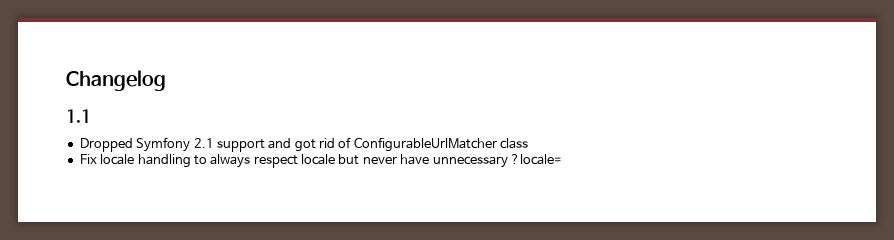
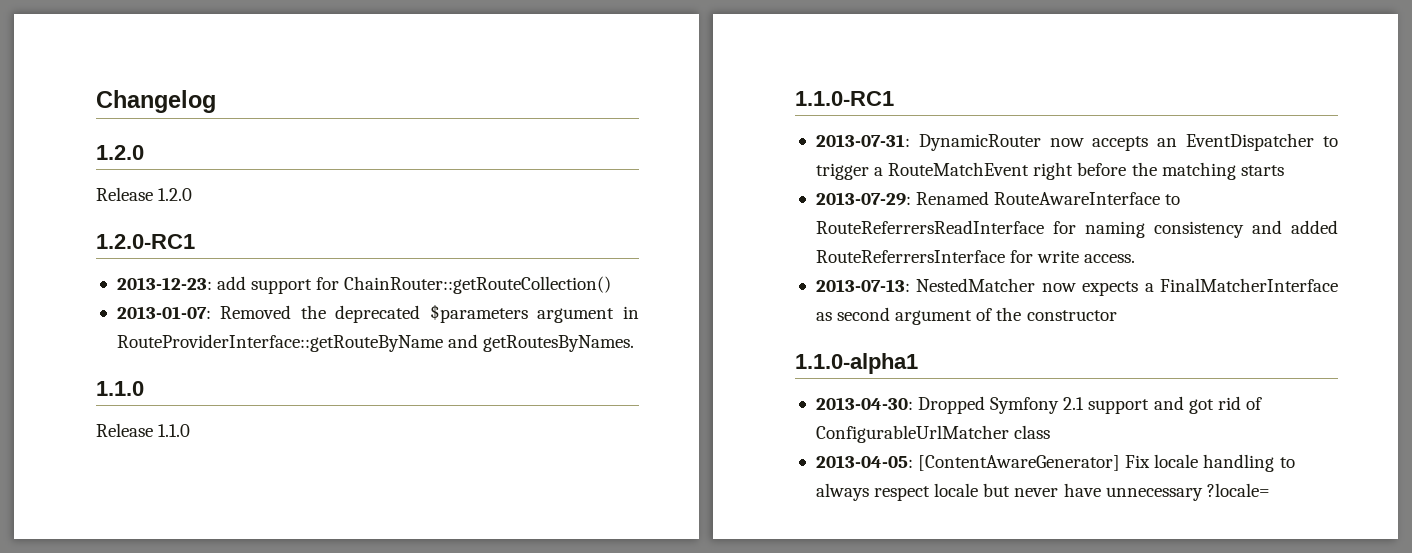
[66,109,91,123] 1.1 // -> [96,145,144,160] [96,187,193,201] [96,234,195,249] [116,276,612,294] [116,304,639,323] [116,334,635,352] [96,381,144,396] [96,423,191,437] [795,91,894,106] [815,133,1338,151] [815,162,1284,180] [815,191,1181,206] [815,220,1338,238] [815,250,1136,263] [815,278,1338,296] [815,307,1117,325] [795,353,918,374] [815,397,913,410] 1.2.0 // Release 1.2.0 // 1.2.0-RC1 // 2013-12-23: add support for ChainRouter::getRouteCollection() // 2013-01-07: Removed the deprecated $parameters argument in RouteProviderInterface::getRouteByName and getRoutesByNames. // 1.1.0 // Release 1.1.0 // 1.1.0-RC1 // 2013-07-31: DynamicRouter now accepts an EventDispatcher to trigger a RouteMatchEvent right before the matching starts // 2013-07-29: Renamed RouteAwareInterface to RouteReferrersReadInterface for naming consistency and added RouteReferrersInterface for write access. // 2013-07-13: NestedMatcher now expects a FinalMatcherInterface as second argument of the constructor // 1.1.0-alpha1 // 2013-04-30:
(529, 143) none -> [815,455,1121,471] 2013-04-05: [ContentAwareGenerator]

